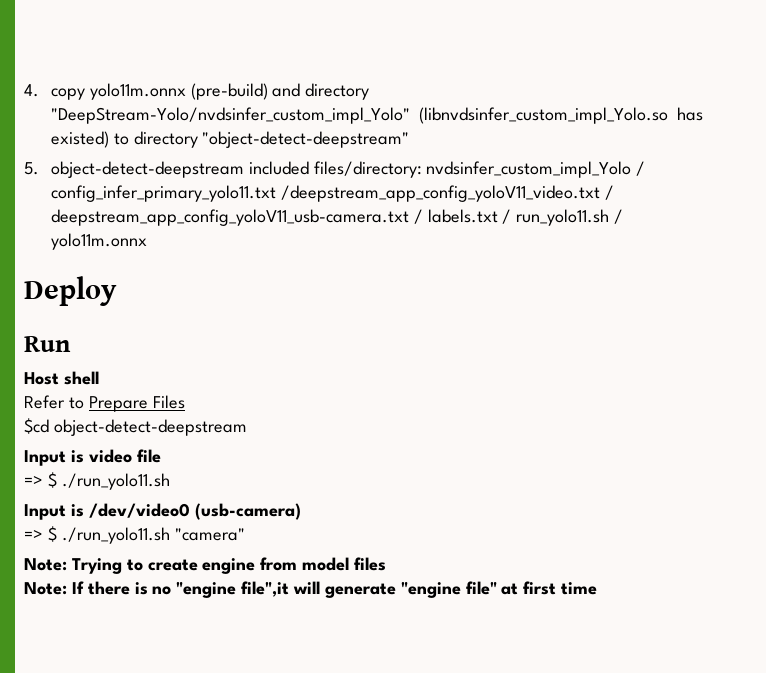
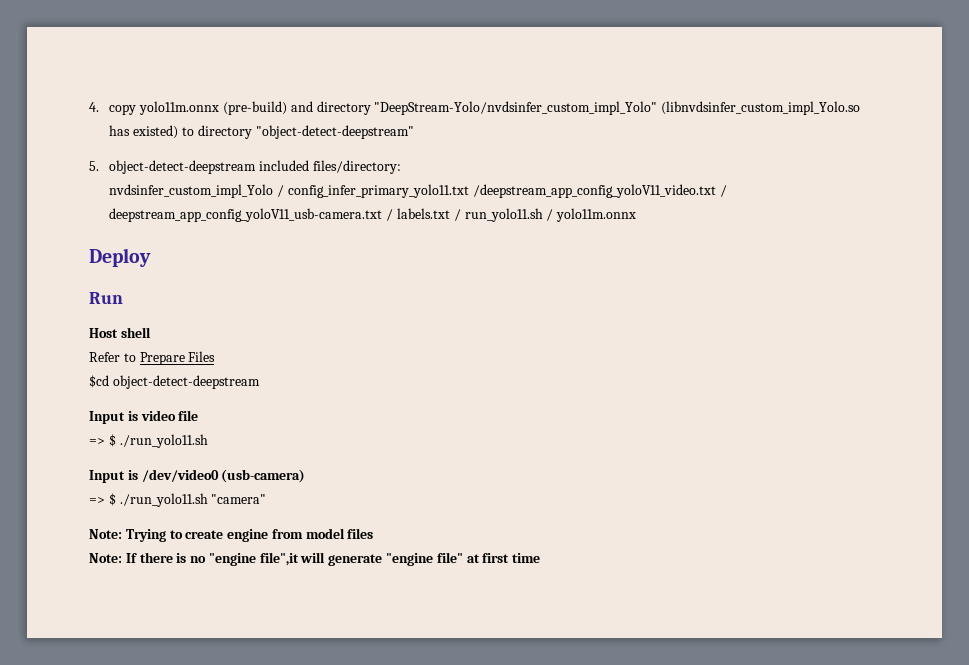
(422, 169) none -> (402, 167) //

